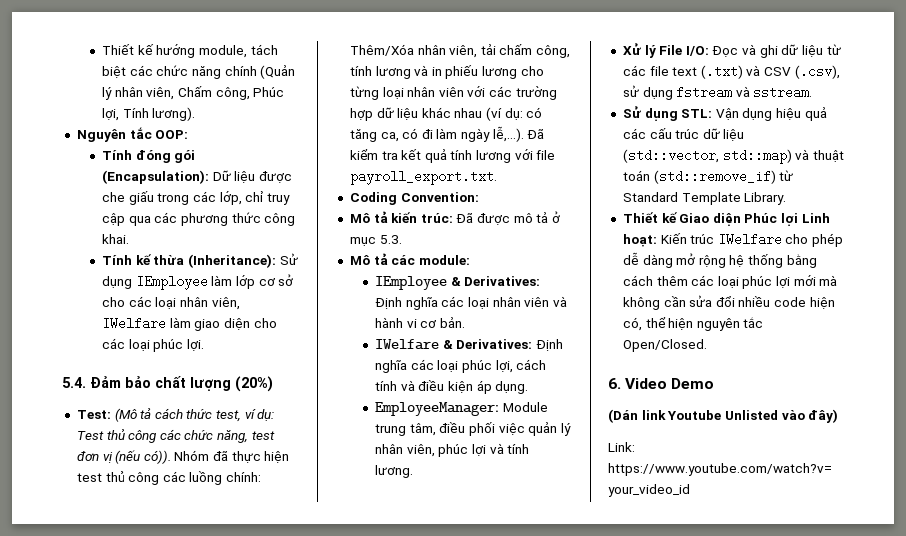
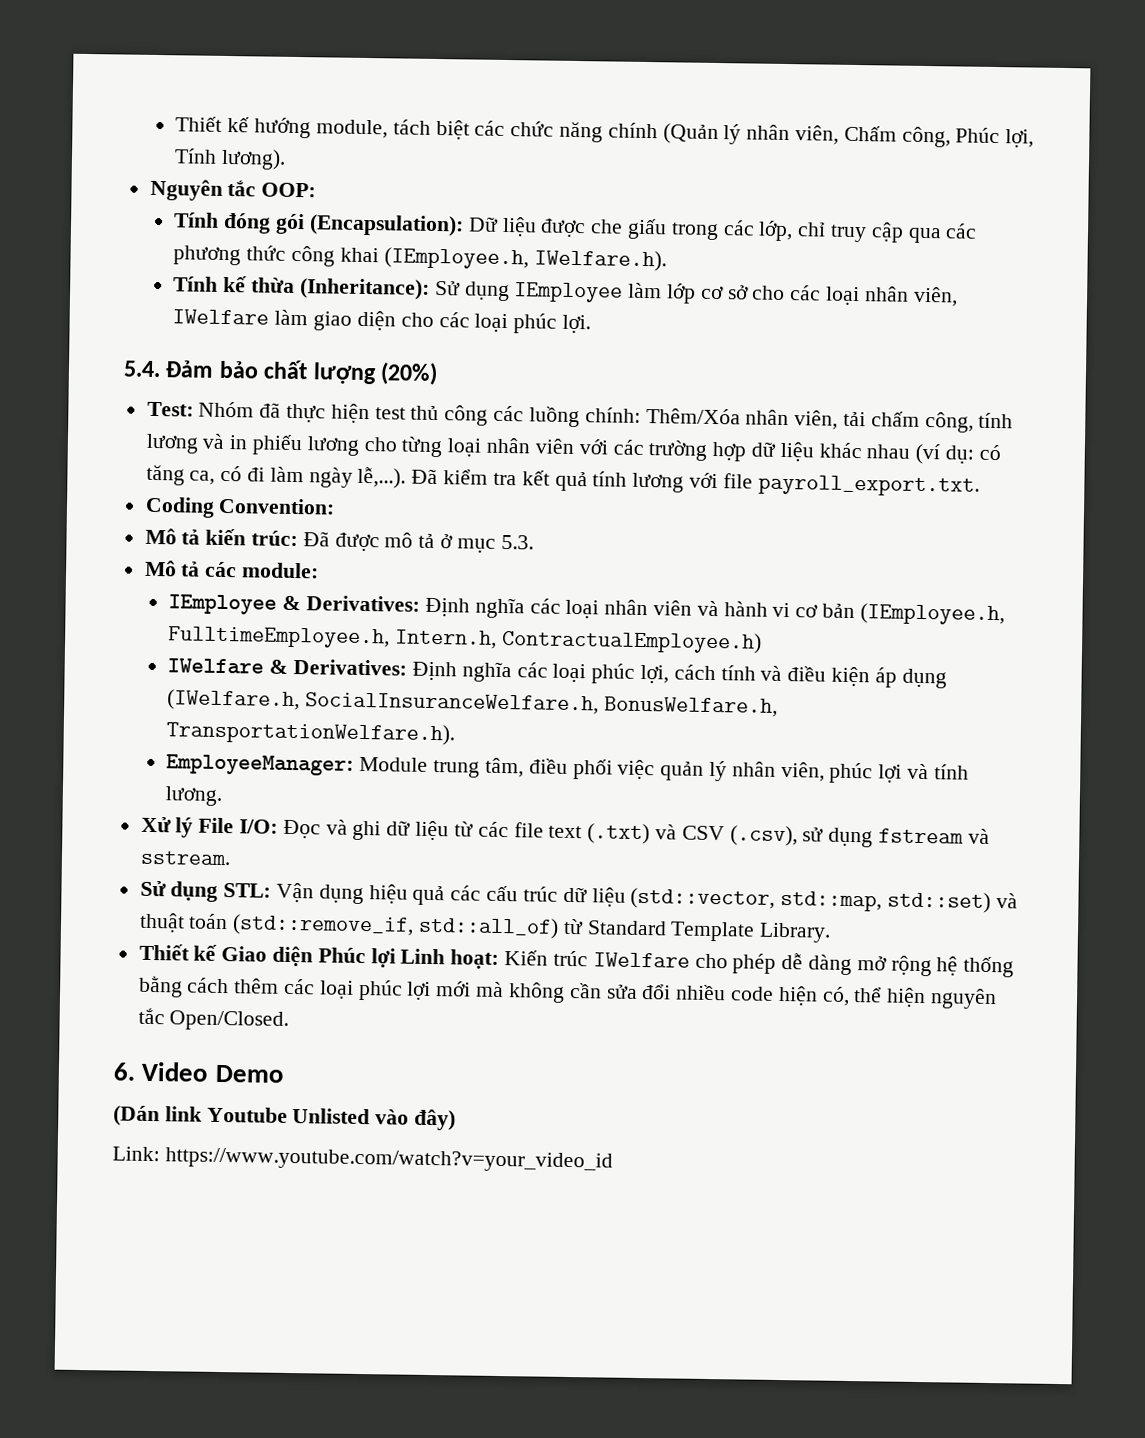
[102,234,130,244] khai. -> [339,247,667,272] khai (IEmployee.h, IWelfare.h).
[114,408,275,422] [76,429,275,443] [76,450,171,464] (Mô tả cách thức test, ví dụ: Test thủ công các chức năng, test đơn vị (nếu có)). -> (194, 409) none
[440,317,466,328] bản. -> [821,603,1005,626] [168,626,763,654] bản (IEmployee.h, FulltimeEmployee.h, Intern.h, ContractualEmployee.h)
[495,381,529,394] dụng. -> [901,668,947,689] [167,689,779,717] [166,721,456,746] dụng (IWelfare.h, SocialInsuranceWelfare.h, BonusWelfare.h, TransportationWelfare.h).
[722,149,792,164] std::map) -> [780,890,991,913] std::map, std::set)
[653,170,776,184] (std::remove_if) -> [232,914,560,939] (std::remove_if, std::all_of)

